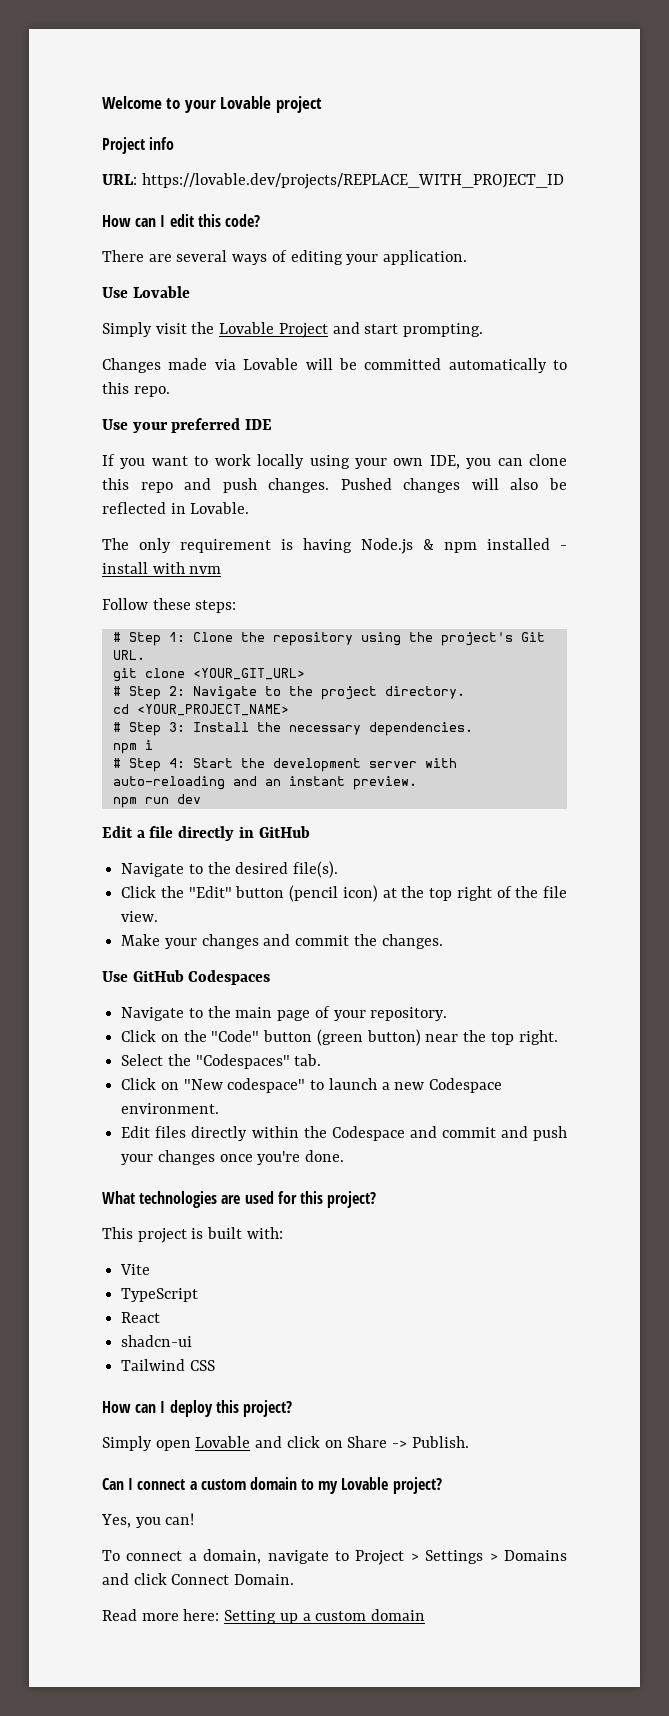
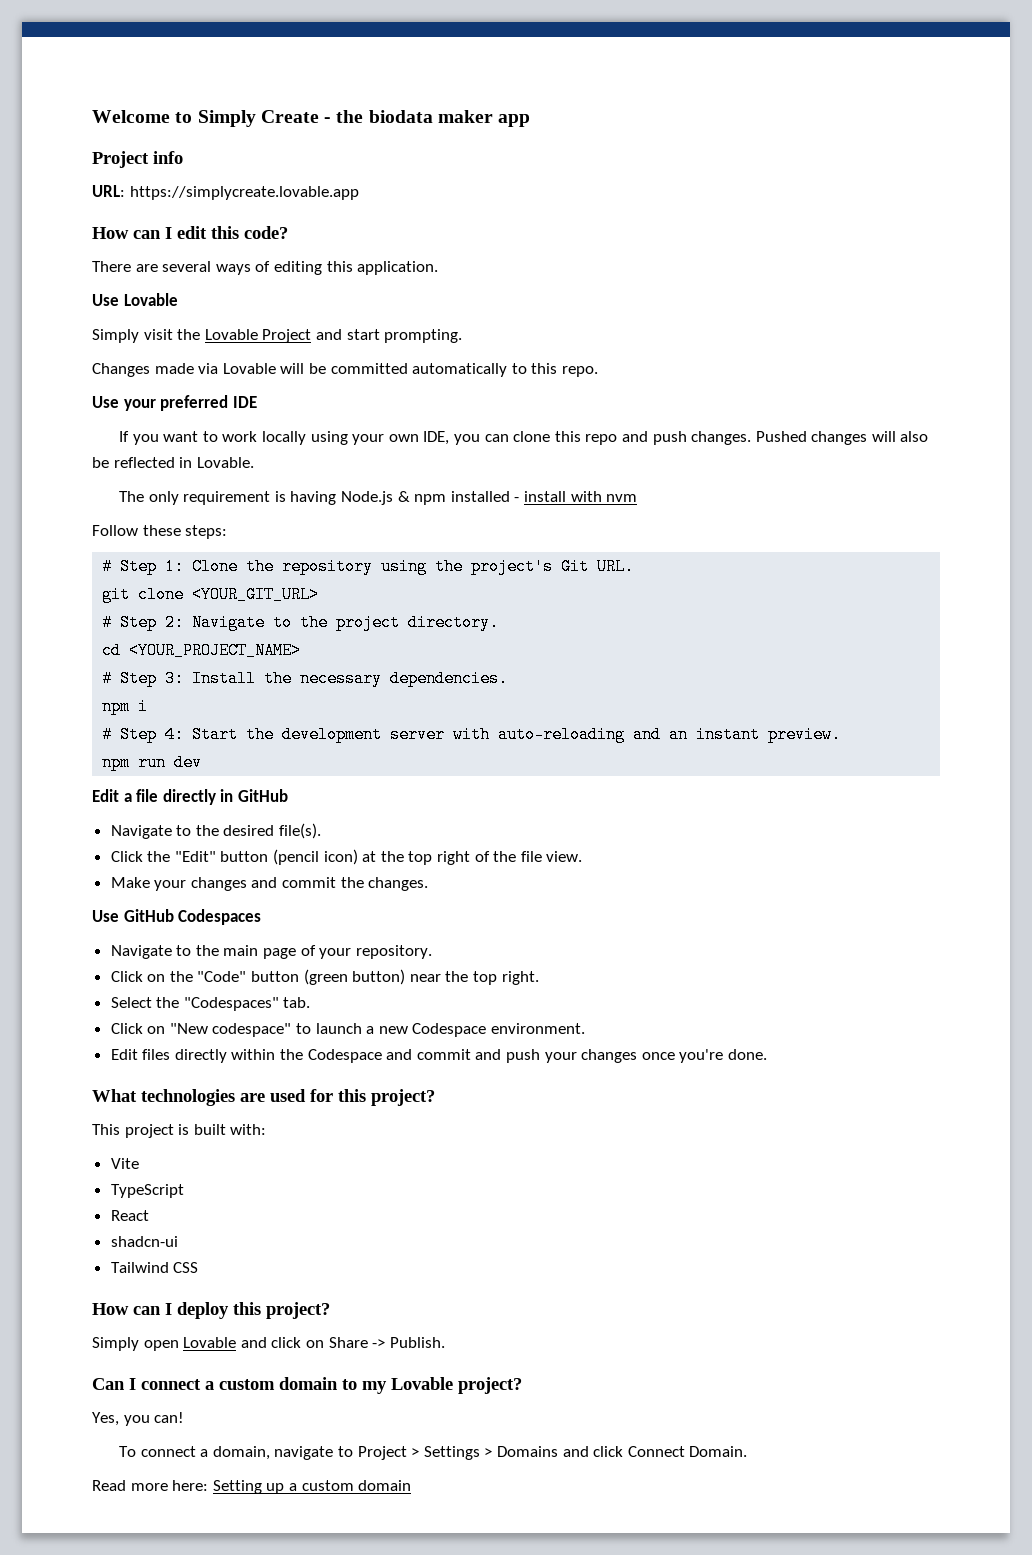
[184,96,322,113] your Lovable project -> [197,110,531,127] Simply Create - the biodata maker app
[141,173,564,189] https://lovable.dev/projects/REPLACE_WITH_PROJECT_ID -> [129,186,359,200] https://simplycreate.lovable.app
[346,254,379,265] your -> [326,261,353,272] this

